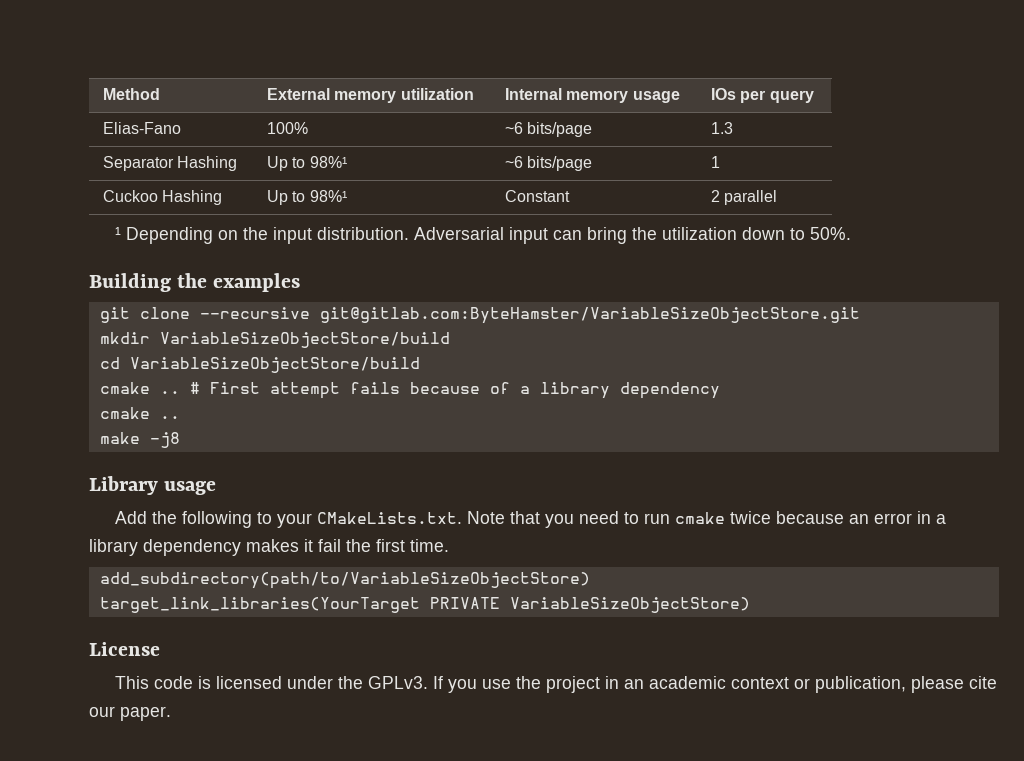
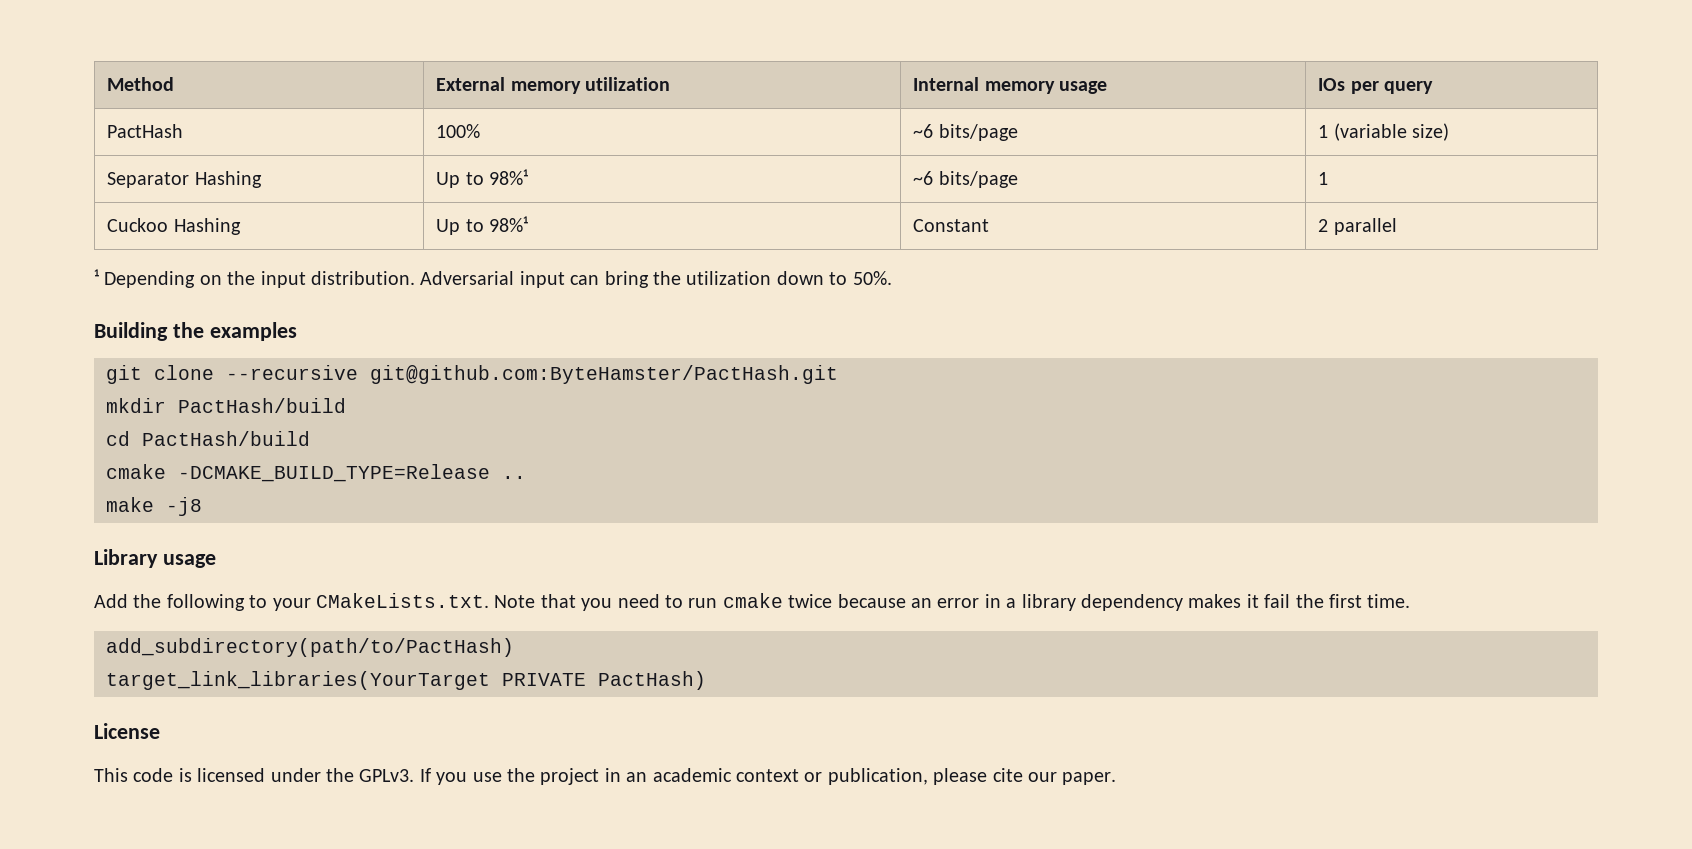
[102,122,181,134] Elias-Fano -> [107,124,184,138] PactHash
[710,122,733,134] 1.3 -> [1318,123,1450,141] 1 (variable size)
[319,307,860,324] git@gitlab.com:ByteHamster/VariableSizeObjectStore.git -> [370,365,838,384] git@github.com:ByteHamster/PactHash.git
[159,332,450,348] VariableSizeObjectStore/build -> [178,398,346,413] PactHash/build
[129,357,420,373] [99,382,720,399] [99,407,150,419] VariableSizeObjectStore/build // cmake .. # First attempt fails because of a library dependency // cmake -> [142,431,310,446] [106,464,490,482] PactHash/build // cmake -DCMAKE_BUILD_TYPE=Release
[99,572,590,589] add_subdirectory(path/to/VariableSizeObjectStore) -> [106,638,514,657] add_subdirectory(path/to/PactHash)
[509,597,750,613] VariableSizeObjectStore) -> [598,671,706,690] PactHash)

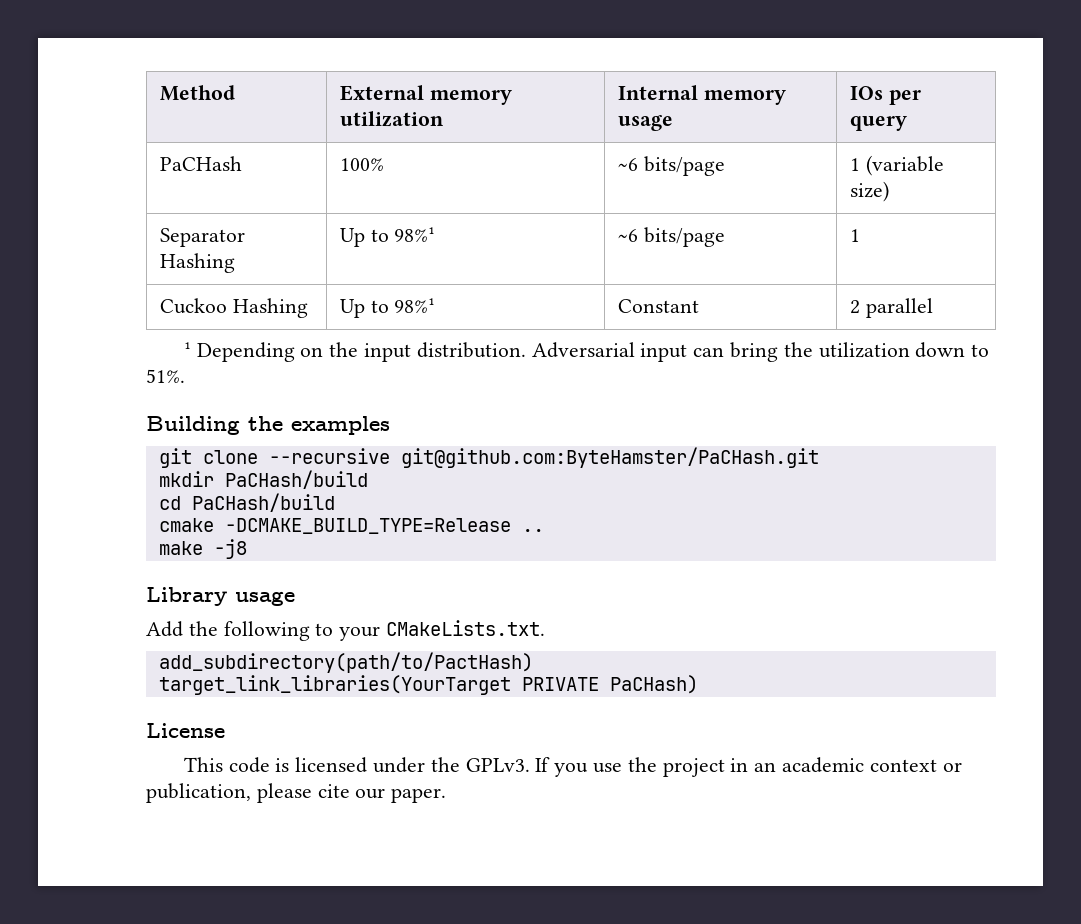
[107,124,184,138] PactHash -> [159,156,242,171] PaCHash
[852,271,892,285] 50%. -> [146,369,185,383] 51%.
[370,365,838,384] git@github.com:ByteHamster/PactHash.git -> [400,447,819,468] git@github.com:ByteHamster/PaCHash.git
[178,398,346,413] PactHash/build -> [224,470,368,489] PaCHash/build
[142,431,310,446] PactHash/build -> [191,493,335,512] PaCHash/build
[494,593,1411,611] Note that you need to run cmake twice because an error in a library dependency makes it fail the first time. -> (546, 628) none
[598,671,706,690] PactHash) -> [609,675,698,694] PaCHash)

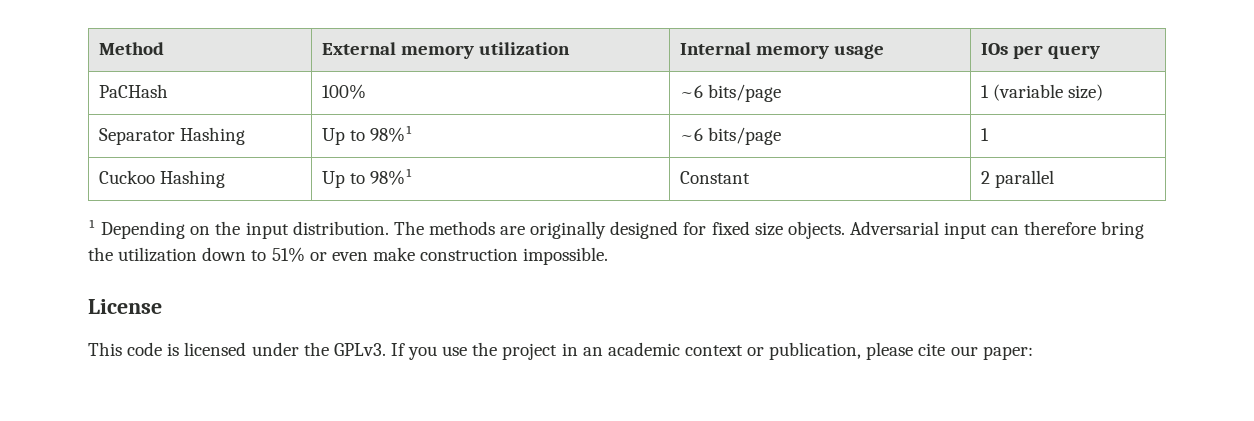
(526, 350) none -> [393,221,845,239] The methods are originally designed for fixed size objects.
(725, 352) none -> [1024,221,1097,235] therefore
[146,369,185,383] [146,416,390,435] [158,447,819,468] [158,470,368,489] [158,493,335,512] [158,518,544,534] [158,539,247,559] [146,587,295,606] [146,620,546,641] [158,652,533,673] [158,675,698,695] 51%. // Building the examples // git clone --recursive git@github.com:ByteHamster/PaCHash.git // mkdir PaCHash/build // cd PaCHash/build // cmake -DCMAKE_BUILD_TYPE=Release .. // make -j8 // Library usage // Add the following to your CMakeLists.txt. // add_subdirectory(path/to/PactHash) // target_link_libraries(YourTarget PRIVATE PaCHash) -> [271,247,609,265] 51% or even make construction impossible.
[391,788,447,803] paper. -> [982,346,1033,360] paper:

